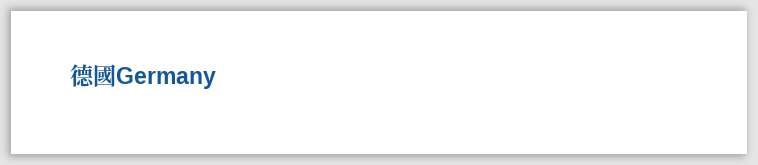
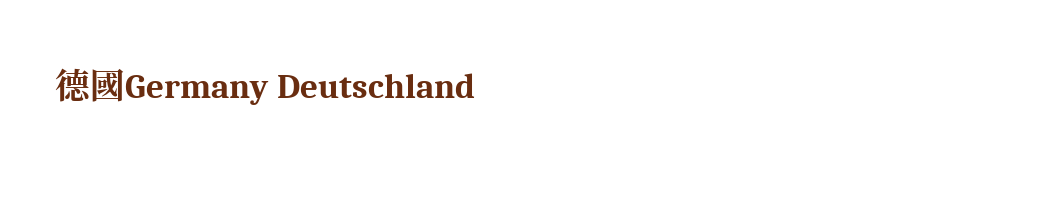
(216, 78) none -> [277,73,476,98] Deutschland

